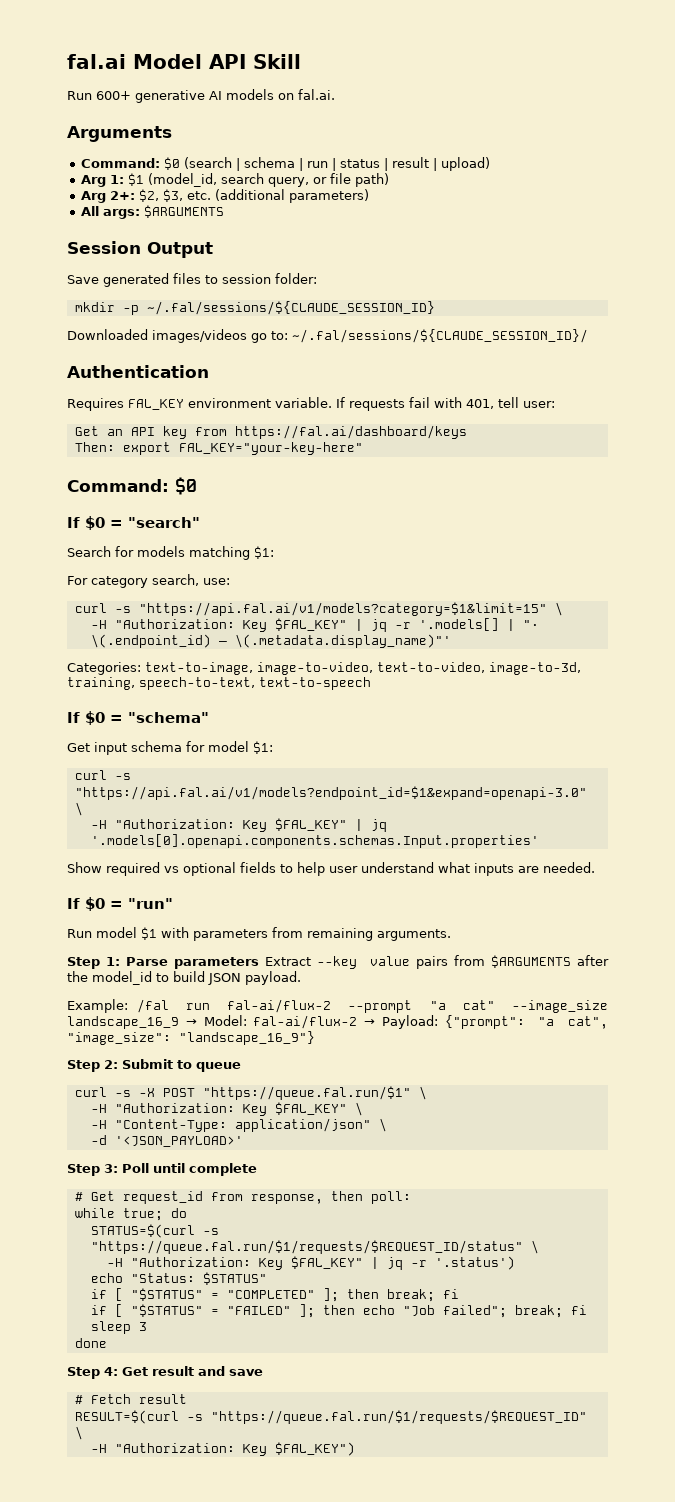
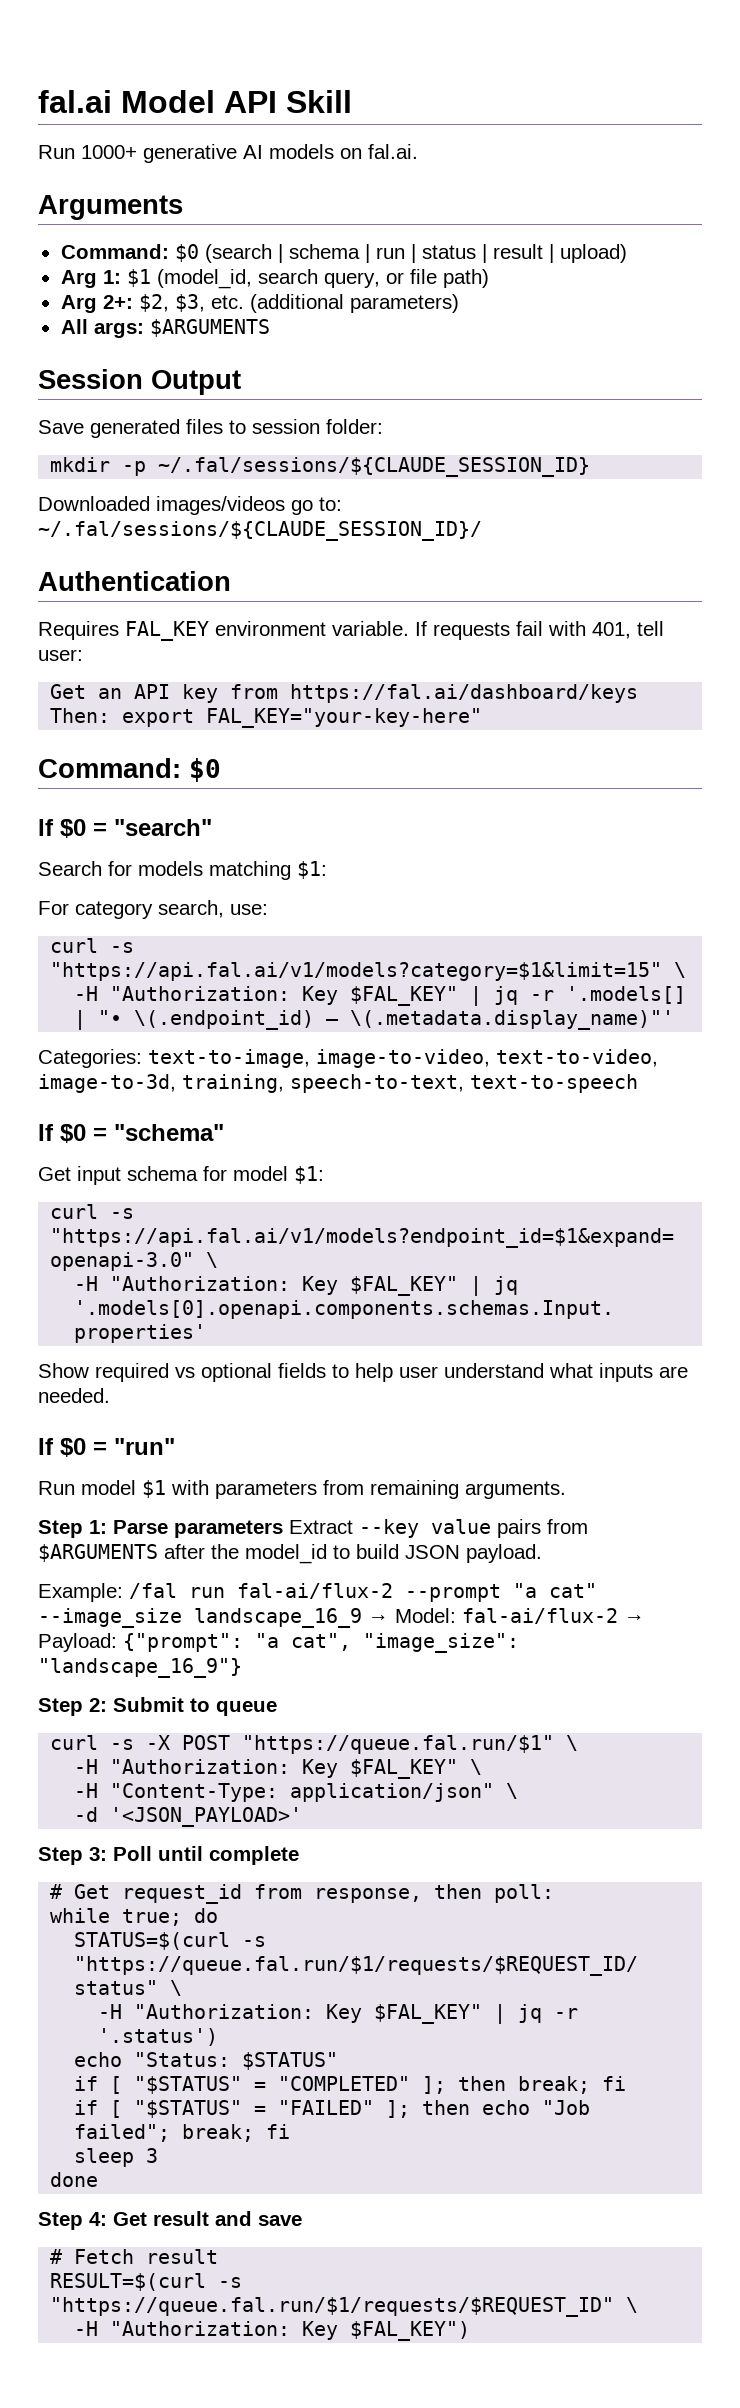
[96,91,131,100] 600+ -> [81,145,137,159] 1000+

